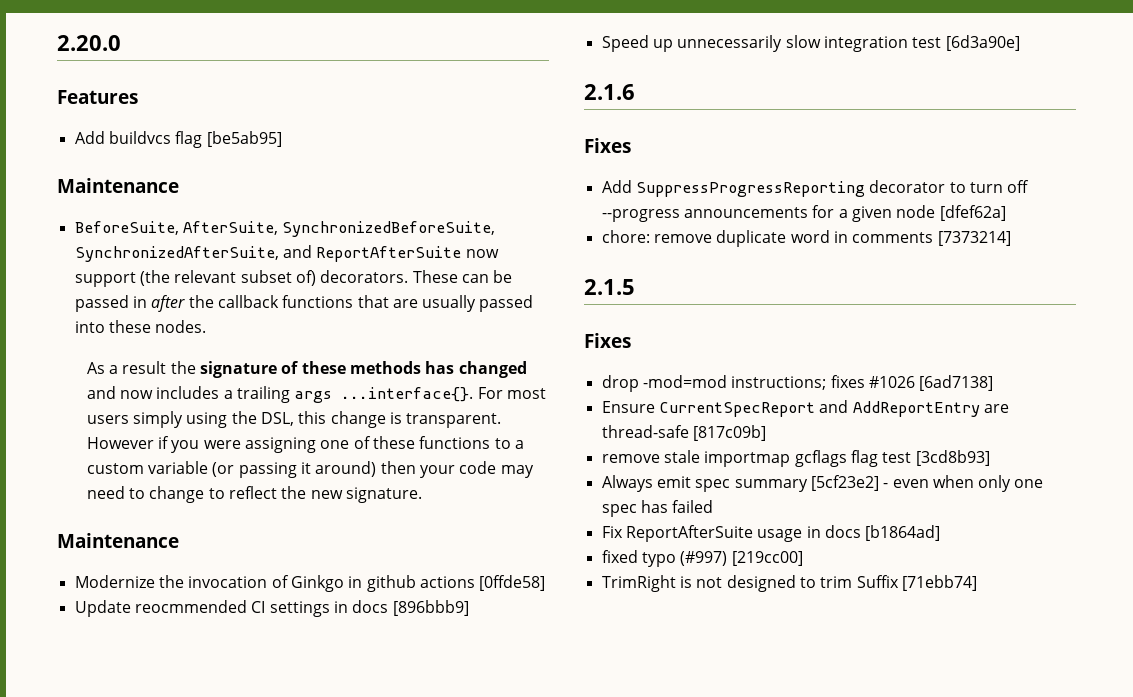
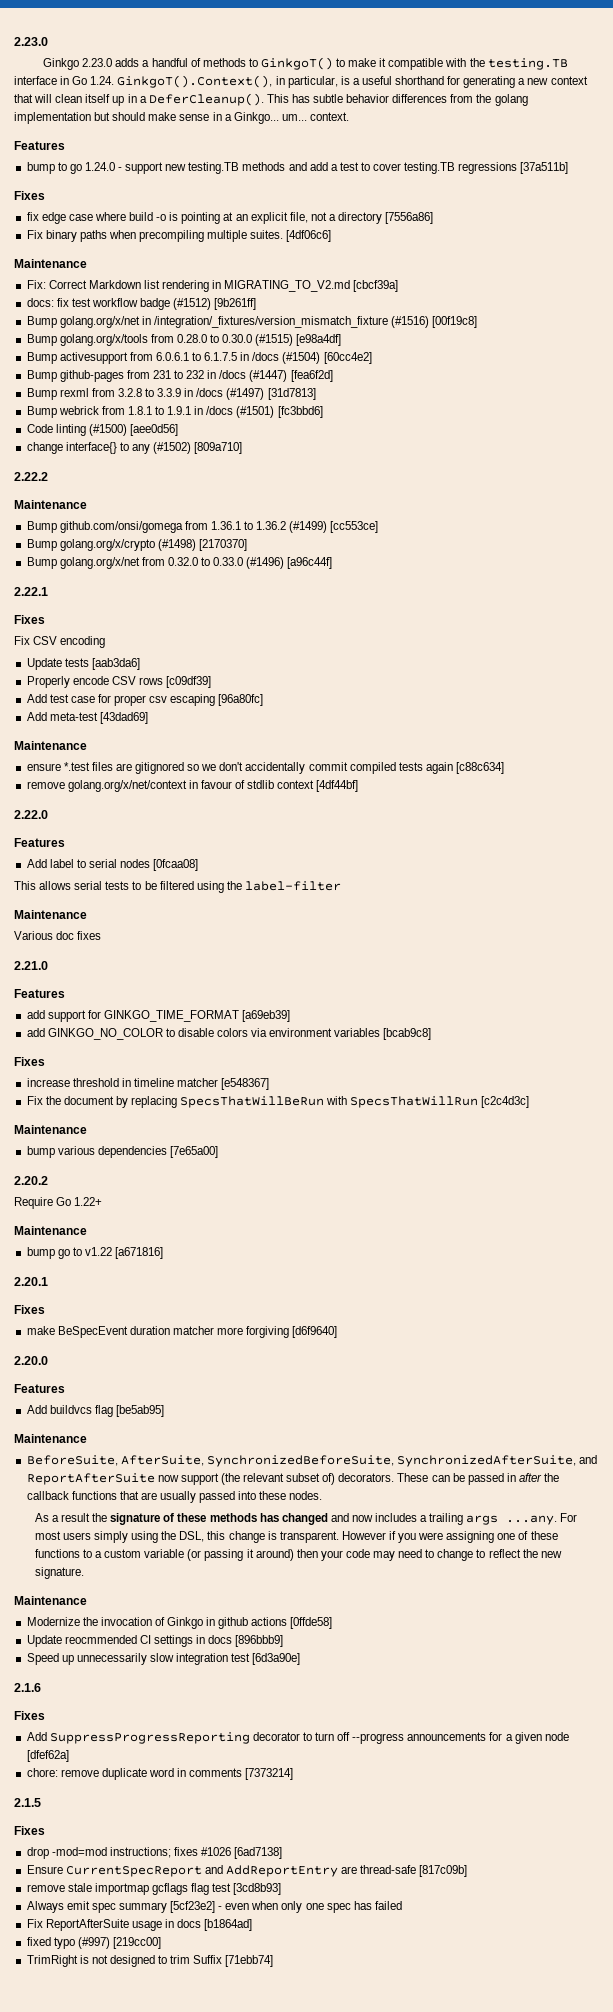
(57, 43) none -> [14,37,48,46] [43,57,568,70] [14,75,588,88] [14,93,528,106] [14,112,349,124] [14,141,65,150] [26,162,569,174] [14,191,45,200] [26,212,434,224] [26,230,332,242] [14,259,87,268] [26,280,399,292] [26,298,257,310] [26,316,478,328] [26,334,342,346] [26,352,372,364] [26,370,333,382] [26,388,316,400] [26,406,323,418] [26,424,178,436] [26,442,243,454] [14,472,48,481] [14,500,87,509] [26,521,379,533] [26,539,247,551] [26,557,333,569] [14,587,48,596] [14,615,45,624] [14,636,106,648] [26,658,140,670] [26,676,212,688] [26,694,264,706] [26,712,148,724] [14,741,87,750] [26,762,505,774] [26,780,359,792] [14,810,48,819] [14,838,65,847] [26,859,199,871] [14,881,341,893] [14,910,87,919] [14,931,102,940] [14,961,48,970] [14,989,65,998] [26,1010,291,1022] [26,1028,432,1040] [14,1057,45,1066] [26,1078,270,1090] [26,1096,530,1108] [14,1125,87,1134] [26,1146,218,1158] [14,1176,48,1185] [14,1197,103,1209] [14,1226,87,1235] [26,1247,164,1259] [14,1277,48,1286] [14,1305,45,1314] [26,1326,338,1338] 2.23.0 // Ginkgo 2.23.0 adds a handful of methods to GinkgoT() to make it compatible with the testing.TB interface in Go 1.24. GinkgoT().Context(), in particular, is a useful shorthand for generating a new context that will clean itself up in a DeferCleanup(). This has subtle behavior differences from the golang implementation but should make sense in a Ginkgo... um... context. // Features // bump to go 1.24.0 - support new testing.TB methods and add a test to cover testing.TB regressions [37a511b] // Fixes // fix edge case where build -o is pointing at an explicit file, not a directory [7556a86] // Fix binary paths when precompiling multiple suites. [4df06c6] // Maintenance // Fix: Correct Markdown list rendering in MIGRATING_TO_V2.md [cbcf39a] // docs: fix test workflow badge (#1512) [9b261ff] // Bump golang.org/x/net in /integration/_fixtures/version_mismatch_fixture (#1516) [00f19c8] // Bump golang.org/x/tools from 0.28.0 to 0.30.0 (#1515) [e98a4df] // Bump activesupport from 6.0.6.1 to 6.1.7.5 in /docs (#1504) [60cc4e2] // Bump github-pages from 231 to 232 in /docs (#1447) [fea6f2d] // Bump rexml from 3.2.8 to 3.3.9 in /docs (#1497) [31d7813] // Bump webrick from 1.8.1 to 1.9.1 in /docs (#1501) [fc3bbd6] // Code linting (#1500) [aee0d56] // change interface{} to any (#1502) [809a710] // 2.22.2 // Maintenance // Bump github.com/onsi/gomega from 1.36.1 to 1.36.2 (#1499) [cc553ce] // Bump golang.org/x/crypto (#1498) [2170370] // Bump golang.org/x/net from 0.32.0 to 0.33.0 (#1496) [a96c44f] // 2.22.1 // Fixes // Fix CSV encoding // Update tests [aab3da6] // Properly encode CSV rows [c09df39] // Add test case for proper csv escaping [96a80fc] // Add meta-test [43dad69] // Maintenance // ensure *.test files are gitignored so we don't accidentally commit compiled tests again [c88c634] // remove golang.org/x/net/context in favour of stdlib context [4df44bf] // 2.22.0 // Features // Add label to serial nodes [0fcaa08] // This allows serial tests to be filtered using the label-filter // Maintenance // Various doc fixes // 2.21.0 // Features // add support for GINKGO_TIME_FORMAT [a69eb39] // add GINKGO_NO_COLOR to disable colors via environment variables [bcab9c8] // Fixes // increase threshold in timeline matcher [e548367] // Fix the document by replacing SpecsThatWillBeRun with SpecsThatWillRun [c2c4d3c] // Maintenance // bump various dependencies [7e65a00] // 2.20.2 // Require Go 1.22+ // Maintenance // bump go to v1.22 [a671816] // 2.20.1 // Fixes // make BeSpecEvent duration matcher more forgiving [d6f9640] //
[341,387,474,402] ...interface{}. -> [506,1515,558,1525] ...any.

